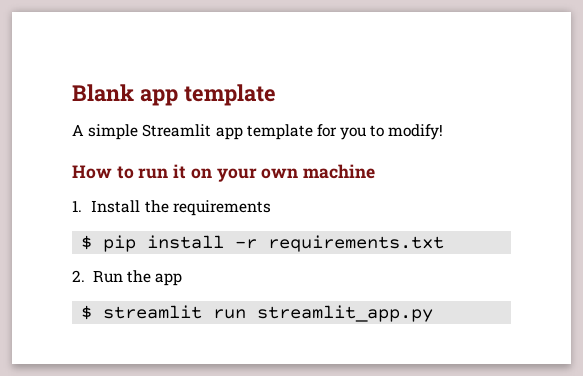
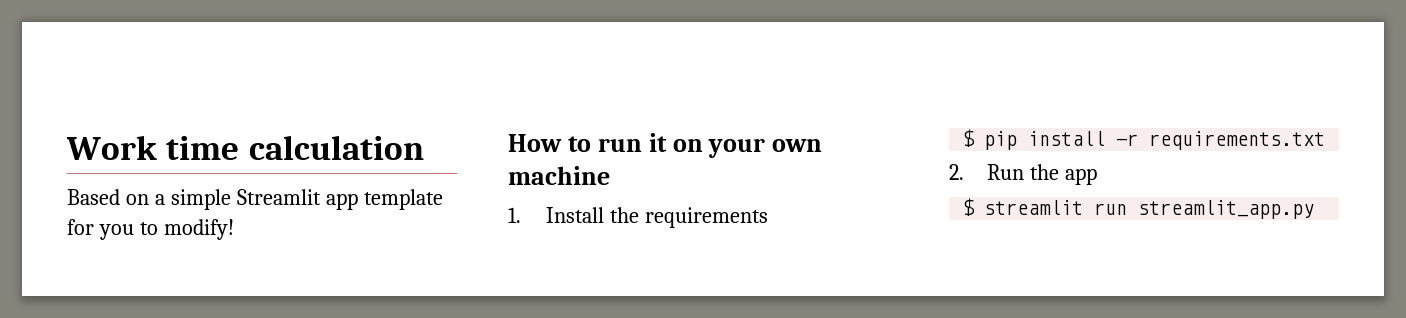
[72,84,276,106] [72,124,84,136] Blank app template // A -> [66,135,424,160] [67,189,165,205] Work time calculation // Based on a

